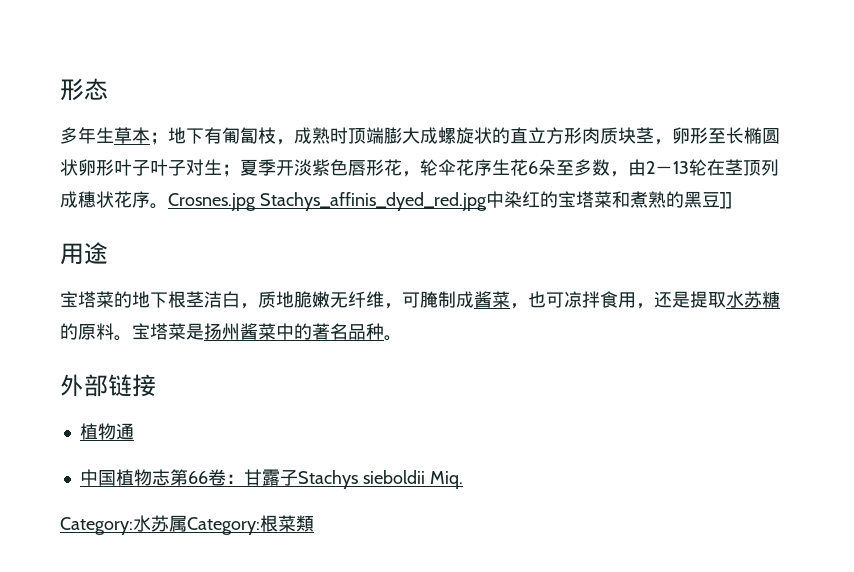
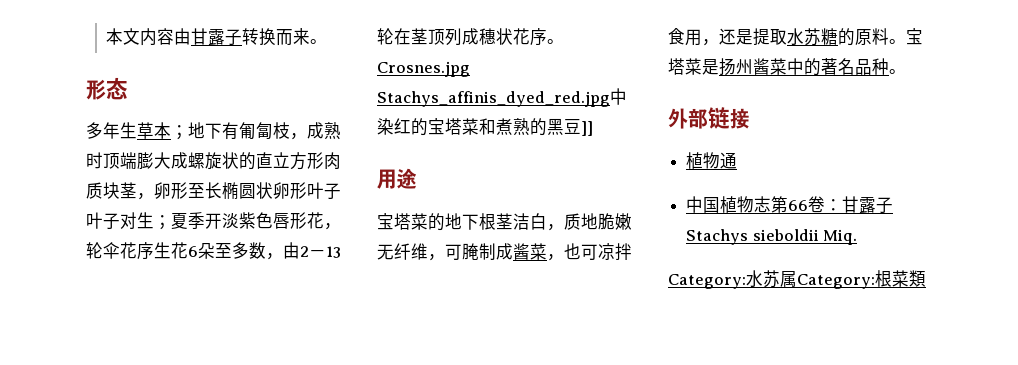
(60, 89) none -> [106,28,328,46] 本文内容由甘露子转换而来。 //

